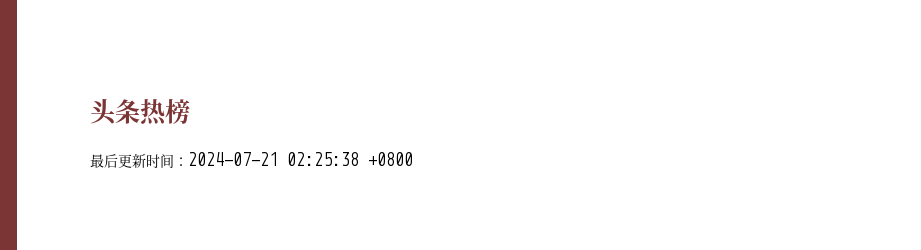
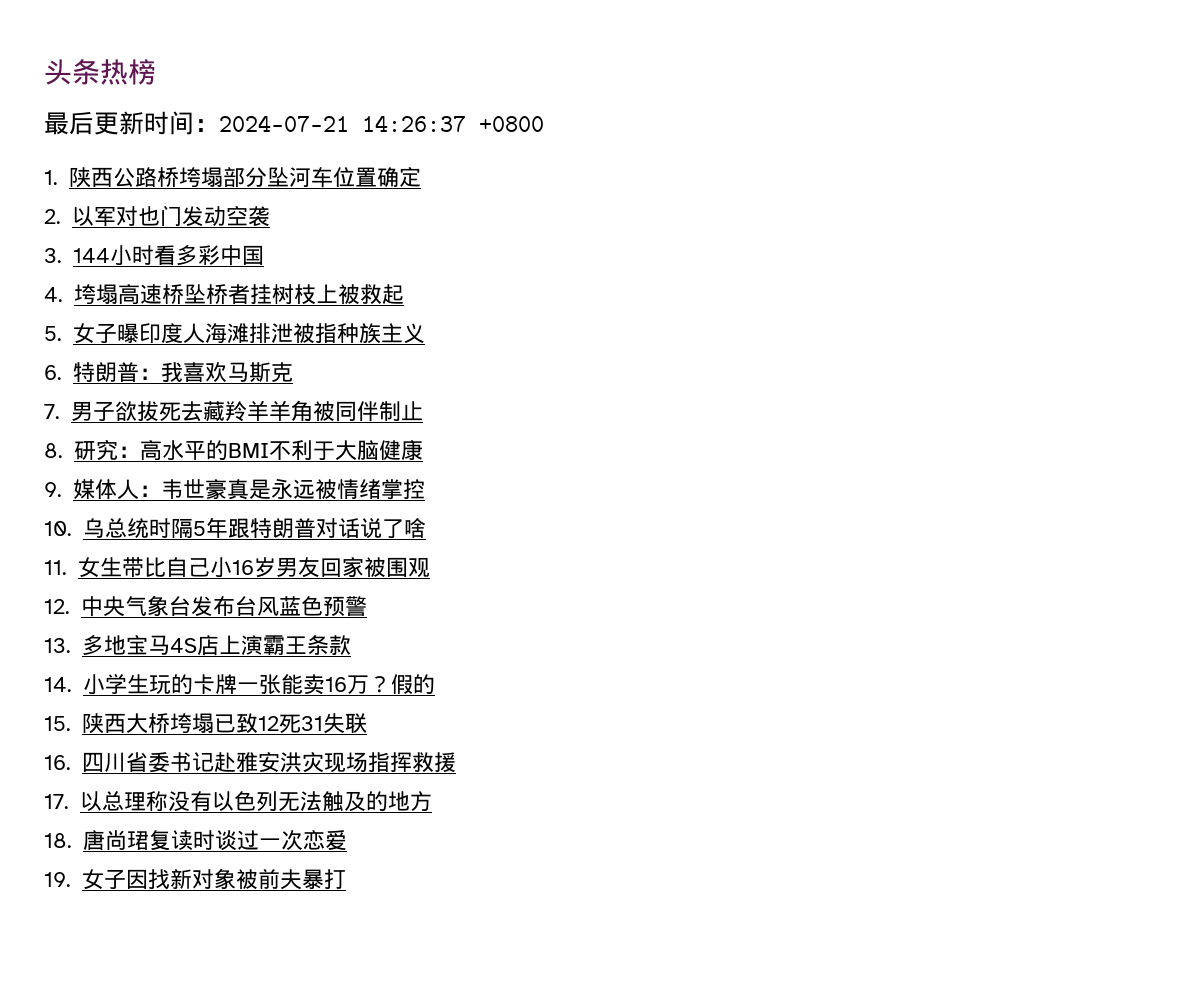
[287,152,359,166] 02:25:38 -> [362,115,466,132] 14:26:37
(413, 159) none -> [44,167,422,188] [44,205,270,227] [44,245,264,266] [44,284,404,305] [44,323,425,344] [44,362,293,383] [44,400,423,422] [44,439,423,461] [44,479,425,500] [44,517,426,539] [44,557,430,578] [44,595,367,617] [44,635,351,656] [44,674,435,695] [44,713,367,734] [44,752,456,773] [44,791,432,812] [44,830,347,851] [44,868,346,890] // 1.陕西公路桥垮塌部分坠河车位置确定 // 2.以军对也门发动空袭 // 3. 144小时看多彩中国 // 4.垮塌高速桥坠桥者挂树枝上被救起 // 5.女子曝印度人海滩排泄被指种族主义 // 6.特朗普：我喜欢马斯克 // 7.男子欲拔死去藏羚羊羊角被同伴制止 // 8.研究：高水平的BMI不利于大脑健康 // 9.媒体人：韦世豪真是永远被情绪掌控 // 10.乌总统时隔5年跟特朗普对话说了啥 // 11.女生带比自己小16岁男友回家被围观 // 12.中央气象台发布台风蓝色预警 // 13.多地宝马4S店上演霸王条款 // 14.小学生玩的卡牌一张能卖16万？假的 // 15.陕西大桥垮塌已致12死31失联 // 16.四川省委书记赴雅安洪灾现场指挥救援 // 17.以总理称没有以色列无法触及的地方 // 18.唐尚珺复读时谈过一次恋爱 // 19.女子因找新对象被前夫暴打

